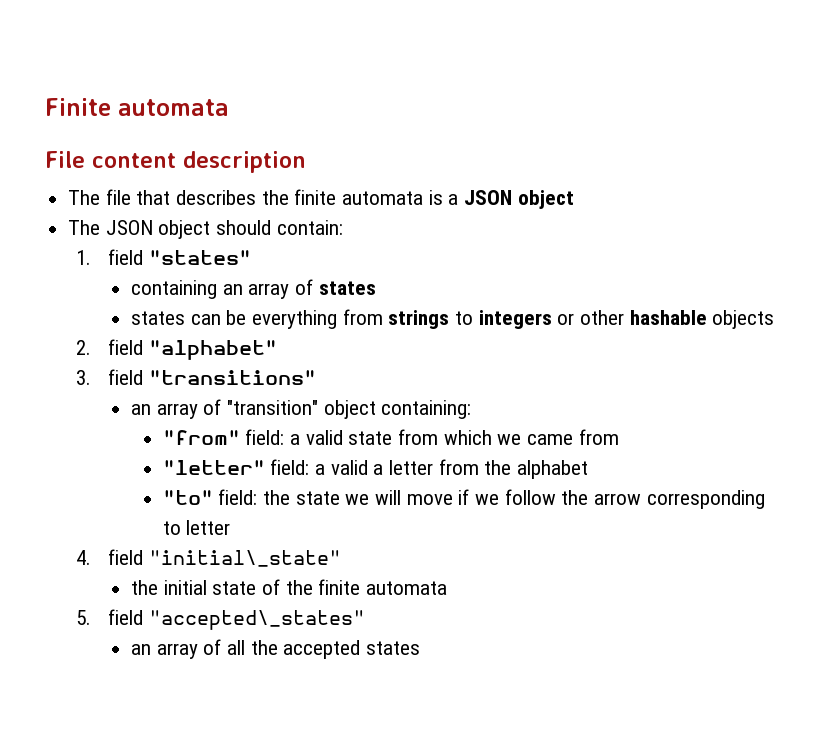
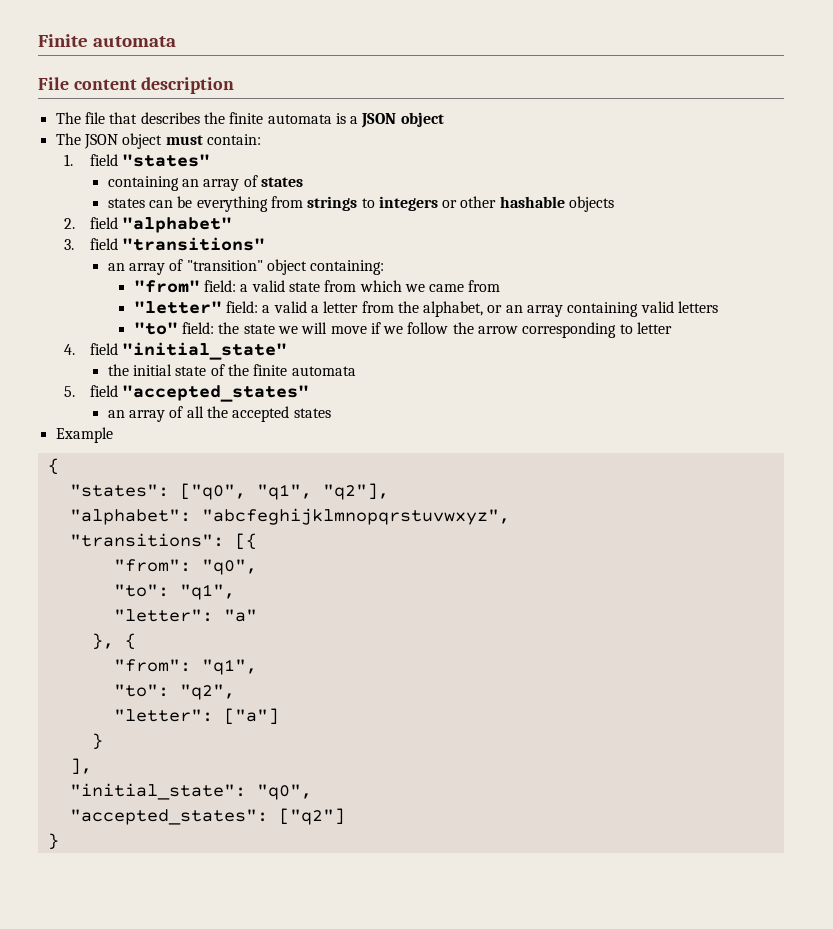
[216,220,272,235] should -> [165,135,203,145] must
[516,460,588,479] alphabet -> [423,301,719,317] alphabet, or an array containing valid letters
[148,550,341,567] "initial\_state" -> [122,342,288,360] "initial_state"
[148,610,365,630] "accepted\_states" -> [122,385,310,402] "accepted_states"
(421, 648) none -> [55,427,113,443] [47,458,59,475] [69,483,389,500] [69,508,510,525] [69,533,257,550] [113,559,257,575] [113,584,235,600] [113,609,257,622] [91,633,136,650] [113,659,257,675] [113,684,235,700] [113,708,279,725] [91,733,103,750] [69,758,92,775] [69,783,312,800] [69,808,345,825] [47,833,59,850] // Example // { // "states": ["q0", "q1", "q2"], // "alphabet": "abcfeghijklmnopqrstuvwxyz", // "transitions": [{ // "from": "q0", // "to": "q1", // "letter": "a" // }, { // "from": "q1", // "to": "q2", // "letter": ["a"] // } // ], // "initial_state": "q0", // "accepted_states": ["q2"] // }

